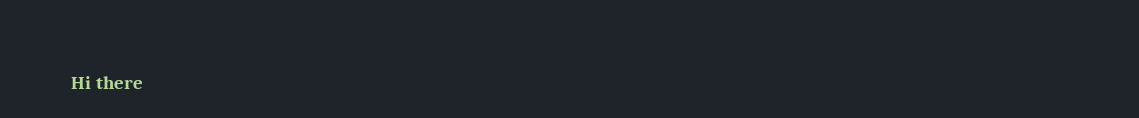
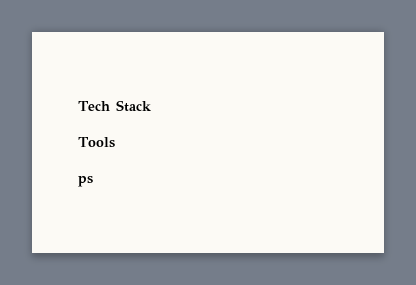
[71,76,143,89] Hi there -> [78,100,152,112] [78,137,115,148] [78,176,93,187] Tech Stack // Tools // ps

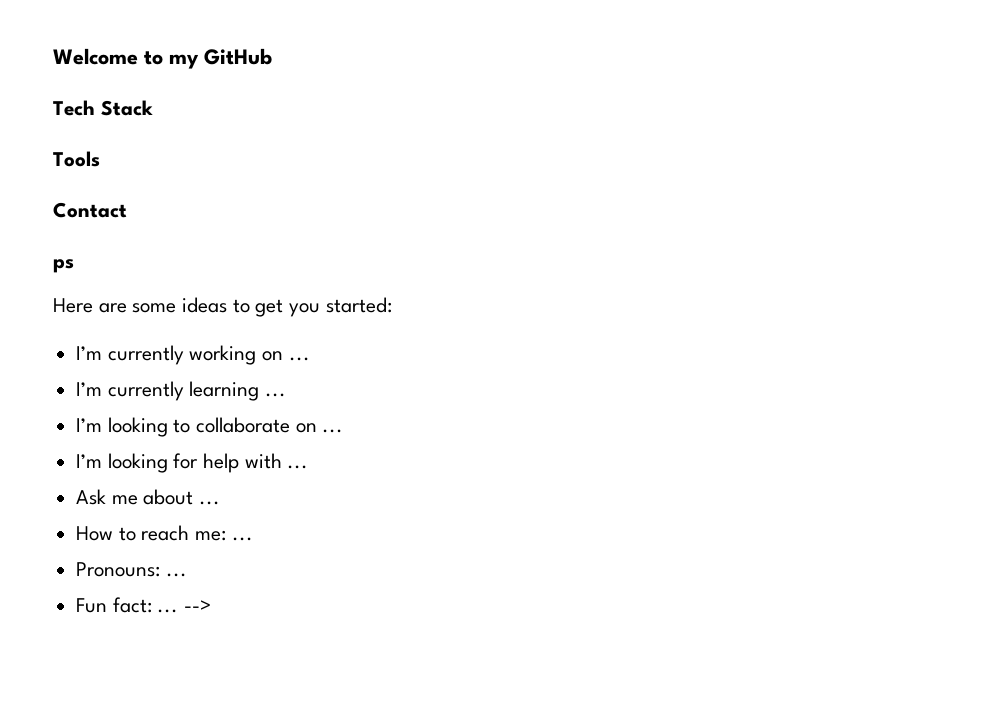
(78, 106) none -> [53,48,272,69] Welcome to my GitHub //
(115, 142) none -> [53,202,127,218] // Contact
(93, 181) none -> [53,297,392,317] [76,345,310,365] [76,381,287,401] [76,417,344,437] [76,453,309,473] [76,489,221,505] [76,525,253,541] [76,562,187,577] [76,597,212,613] // Here are some ideas to get you started: // I’m currently working on ... // I’m currently learning ... // I’m looking to collaborate on ... // I’m looking for help with ... // Ask me about ... // How to reach me: ... // Pronouns: ... // Fun fact: ... -->

